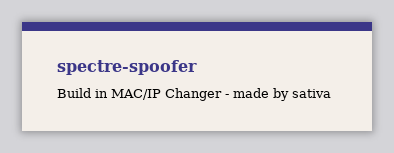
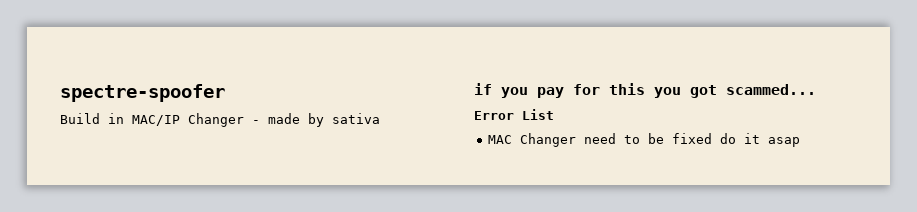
(331, 93) none -> [474,83,816,98] [474,109,554,120] [488,133,801,147] // if you pay for this you got scammed... // Error List // MAC Changer need to be fixed do it asap

